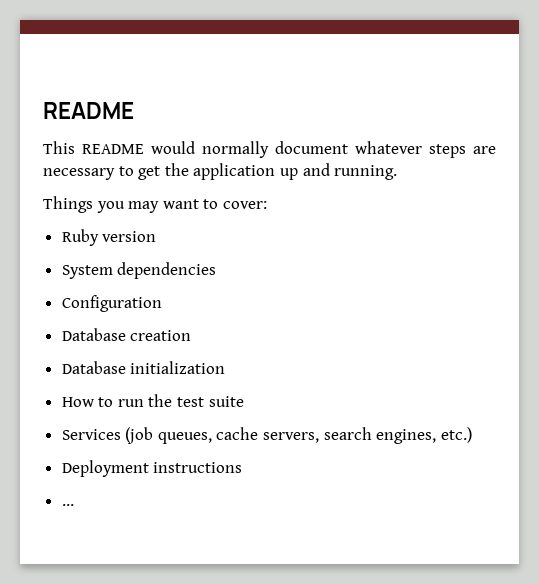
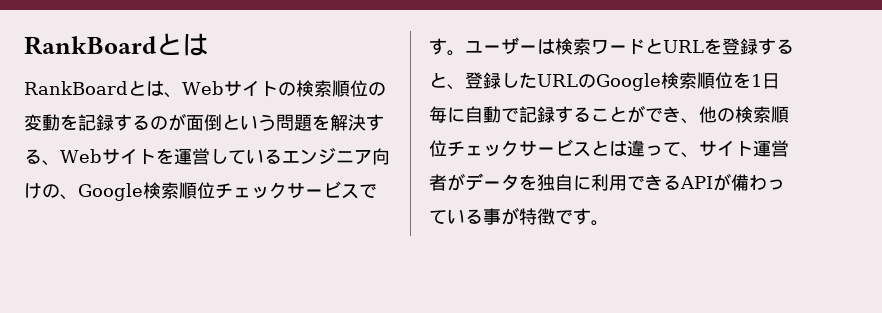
[43,102,134,119] [43,141,496,158] [43,163,398,180] [43,196,267,213] [61,229,157,246] [61,262,217,279] [61,295,162,312] [61,328,192,341] [61,361,226,374] [61,394,244,407] [61,427,472,444] [61,460,243,477] [61,504,74,506] README // This README would normally document whatever steps are necessary to get the application up and running. // Things you may want to cover: // Ruby version // System dependencies // Configuration // Database creation // Database initialization // How to run the test suite // Services (job queues, cache servers, search engines, etc.) // Deployment instructions // ... -> [24,33,208,56] [24,80,386,98] [24,113,384,131] [24,148,390,166] [24,181,377,201] [429,37,794,56] [429,72,780,91] [429,105,789,124] [429,139,789,158] [429,173,785,191] [429,207,609,226] RankBoardとは // RankBoardとは、Webサイトの検索順位の変動を記録するのが面倒という問題を解決する、Webサイトを運営しているエンジニア向けの、Google検索順位チェックサービスです。ユーザーは検索ワードとURLを登録すると、登録したURLのGoogle検索順位を1日毎に自動で記録することができ、他の検索順位チェックサービスとは違って、サイト運営者がデータを独自に利用できるAPIが備わっている事が特徴です。

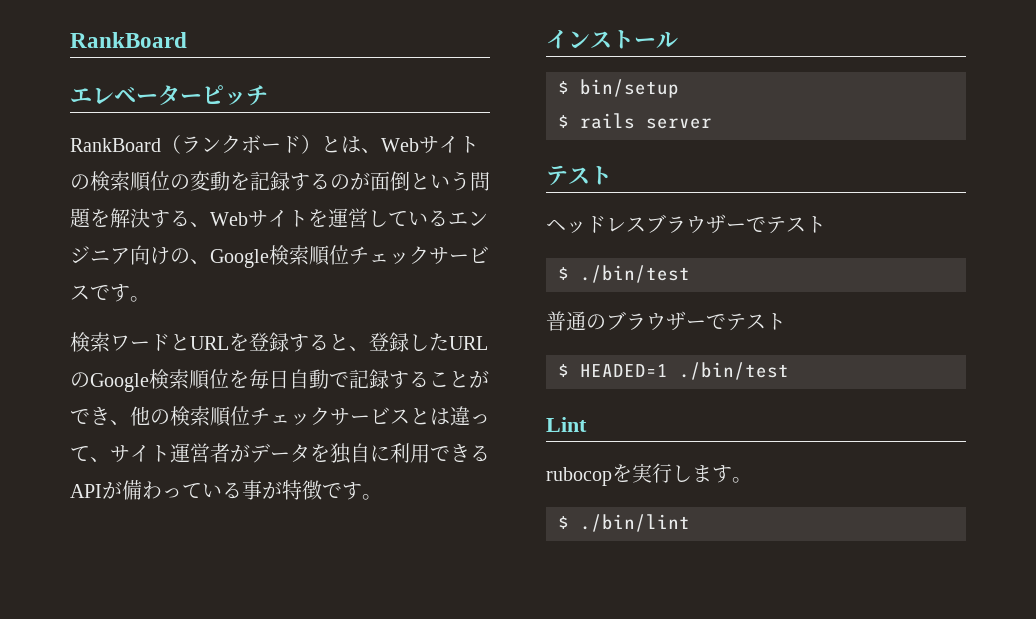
[24,33,208,56] [24,81,128,95] RankBoardとは // RankBoard -> [70,32,187,48] [70,85,268,106] [70,135,321,154] RankBoard // エレベーターピッチ // RankBoard（ランクボード）
[465,37,555,54] ユーザーは -> (150, 299) //
[751,73,780,89] [429,106,465,123] 1日毎に -> [249,369,289,389] 毎日
(609, 223) none -> [546,29,678,49] [558,79,679,98] [558,113,712,129] [546,165,612,186] [546,214,826,234] [558,265,690,283] [546,311,786,331] [558,362,789,380] [546,417,587,432] [546,463,752,486] [558,514,690,532] // インストール // $ bin/setup // $ rails server // テスト // ヘッドレスブラウザーでテスト // $ ./bin/test // 普通のブラウザーでテスト // $ HEADED=1 ./bin/test // Lint // rubocopを実行します。 // $ ./bin/lint

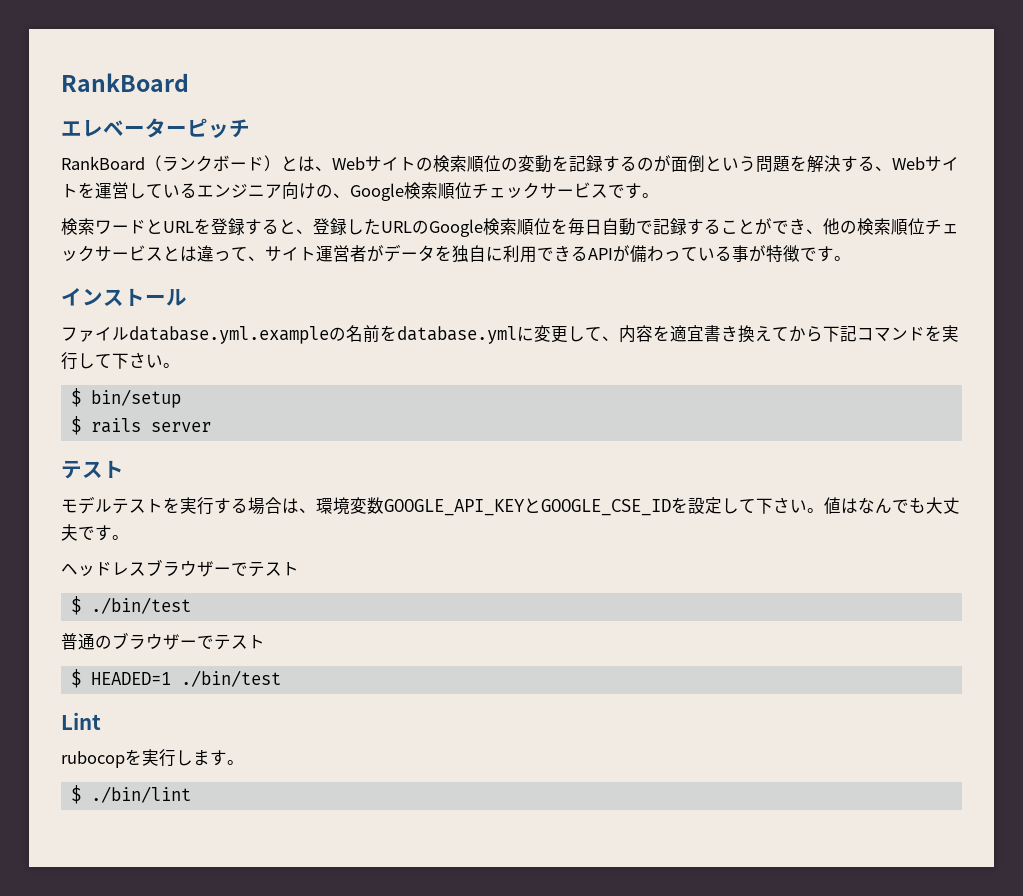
(678, 39) none -> [61,325,959,344] [61,352,180,370] // ファイルdatabase.yml.exampleの名前をdatabase.ymlに変更して、内容を適宜書き換えてから下記コマンドを実行して下さい。
(612, 175) none -> [61,496,960,516] [61,524,129,541] // モデルテストを実行する場合は、環境変数GOOGLE_API_KEYとGOOGLE_CSE_IDを設定して下さい。値はなんでも大丈夫です。

